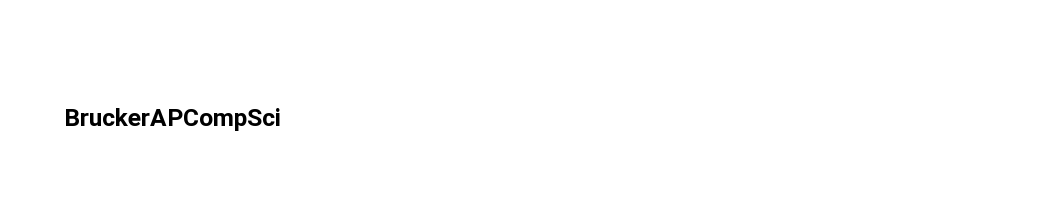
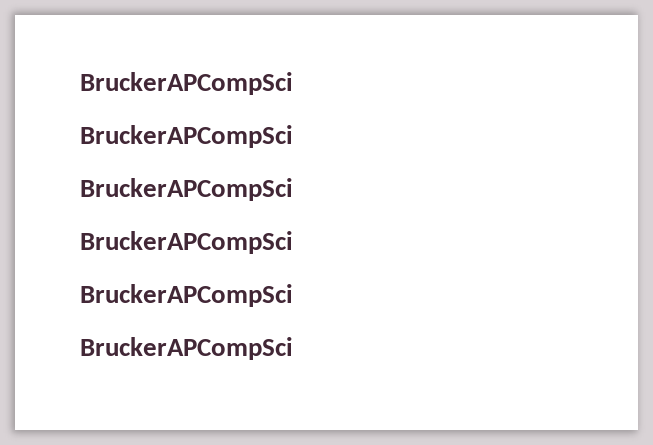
[64,108,281,131] BruckerAPCompSci -> [80,72,293,95] [80,125,293,148] [80,178,293,201] [80,231,293,254] [80,284,293,307] [80,337,293,360] BruckerAPCompSci // BruckerAPCompSci // BruckerAPCompSci // BruckerAPCompSci // BruckerAPCompSci // BruckerAPCompSci

